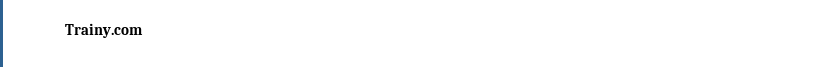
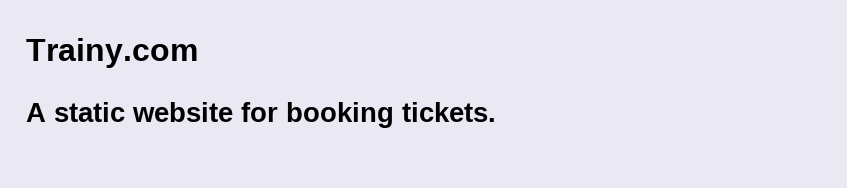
(143, 30) none -> [26,102,496,128] // A static website for booking tickets.

